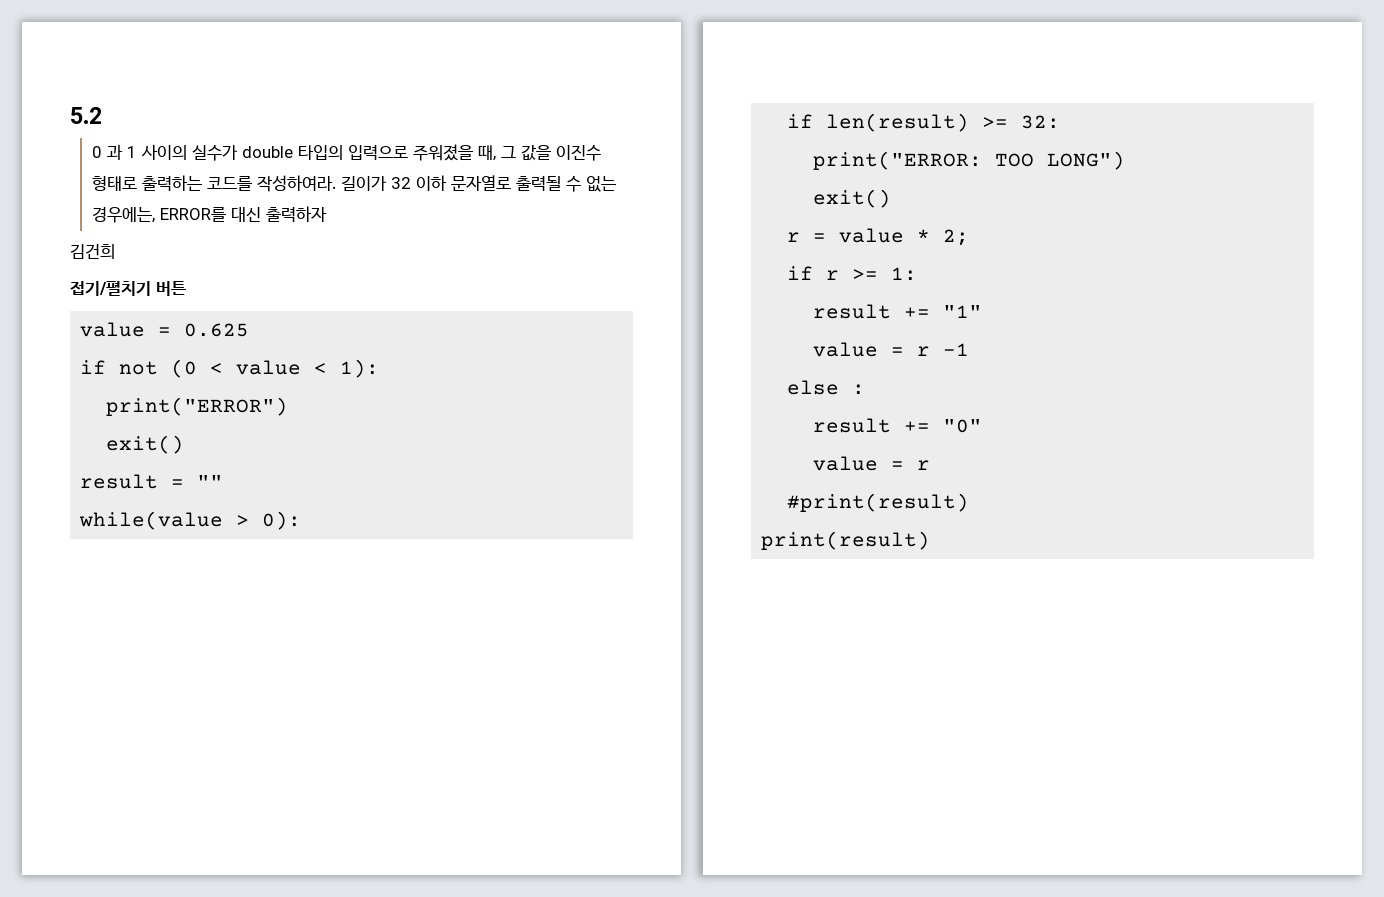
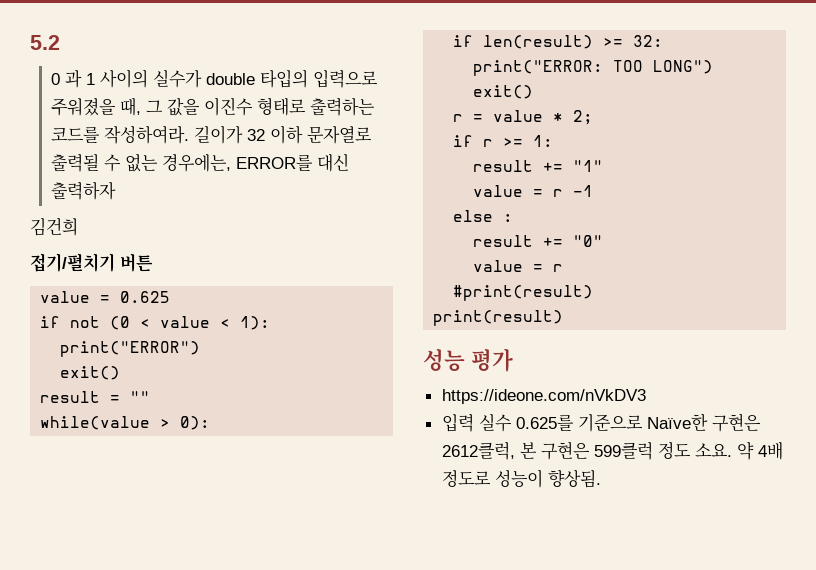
(931, 540) none -> [423,348,513,372] [441,389,646,404] [441,413,761,432] [441,441,783,460] [441,469,601,488] // 성능 평가 // https://ideone.com/nVkDV3 // 입력 실수 0.625를 기준으로 Naïve한 구현은 2612클럭, 본 구현은 599클럭 정도 소요. 약 4배 정도로 성능이 향상됨.

